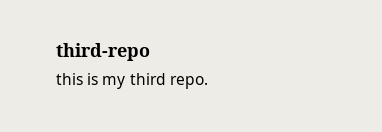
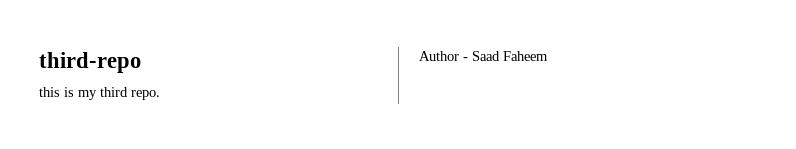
(208, 82) none -> [419,51,548,61] // Author - Saad Faheem

